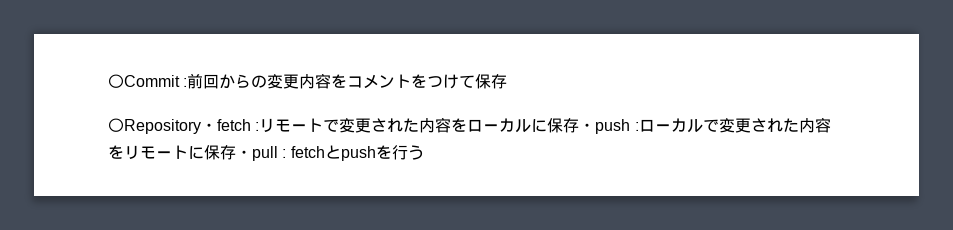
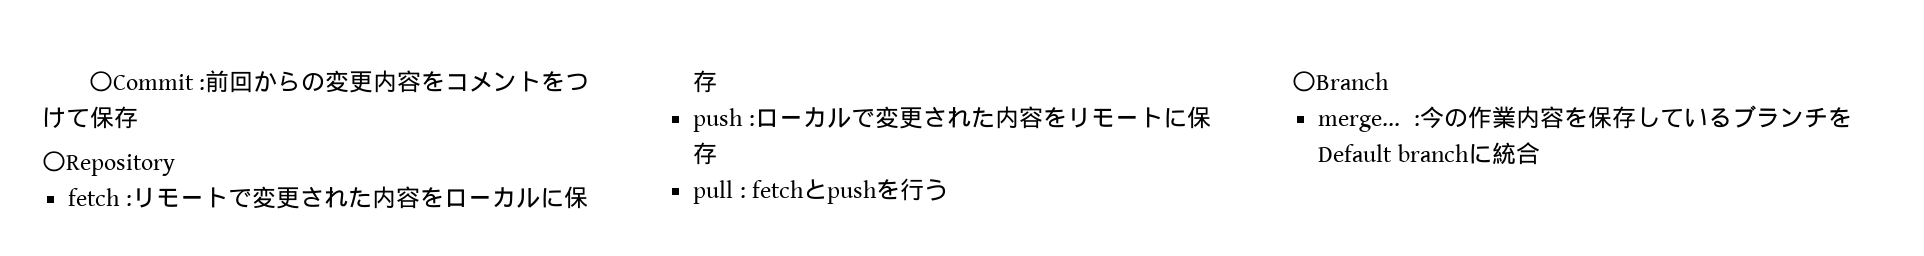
[201,123,217,131] ・ -> (175, 165) //
[579,123,596,131] ・ -> (718, 81) //
[236,150,252,158] ・ -> (718, 153) //
(424, 152) none -> [1292,71,1389,92] [1318,105,1852,132] [1318,142,1540,165] // 〇Branch // merge... :今の作業内容を保存しているブランチをDefault branchに統合

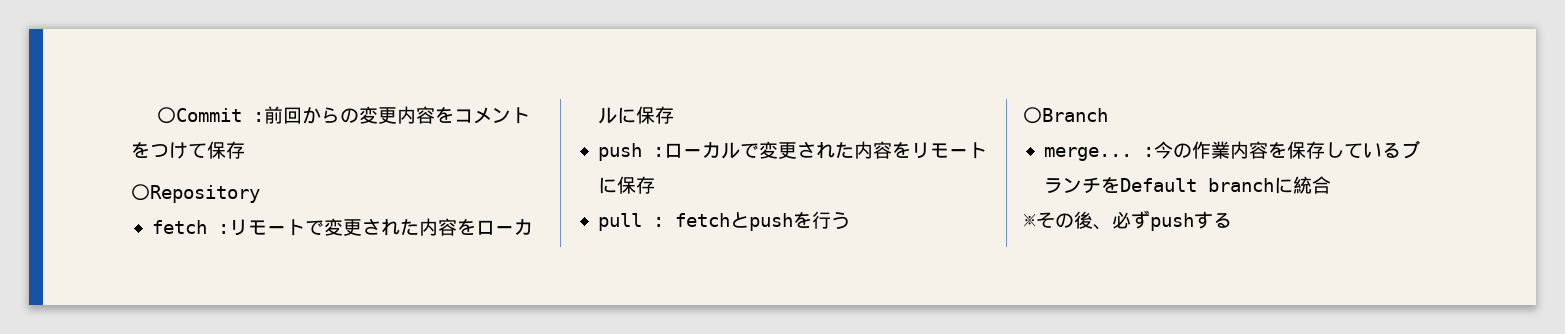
(1540, 153) none -> [1023,210,1232,231] // ※その後、必ずpushする

